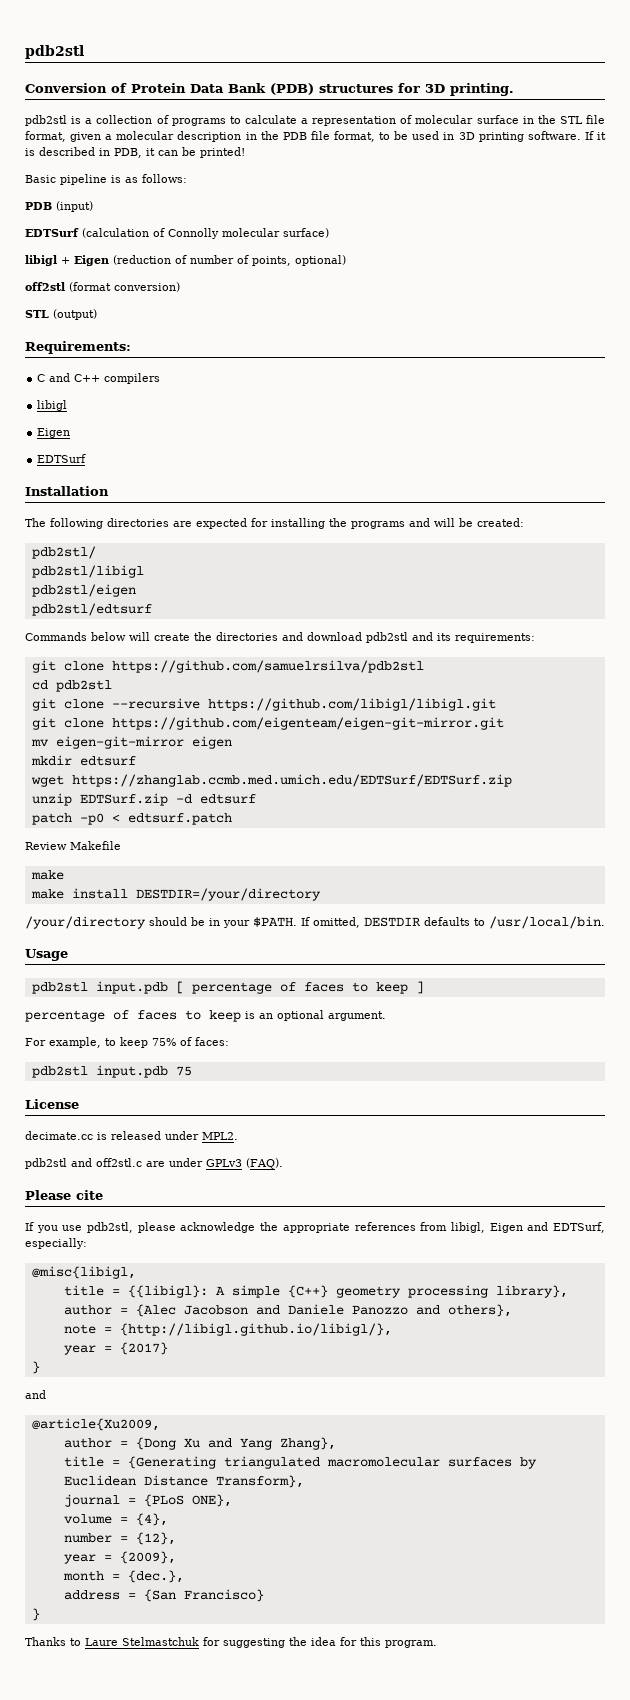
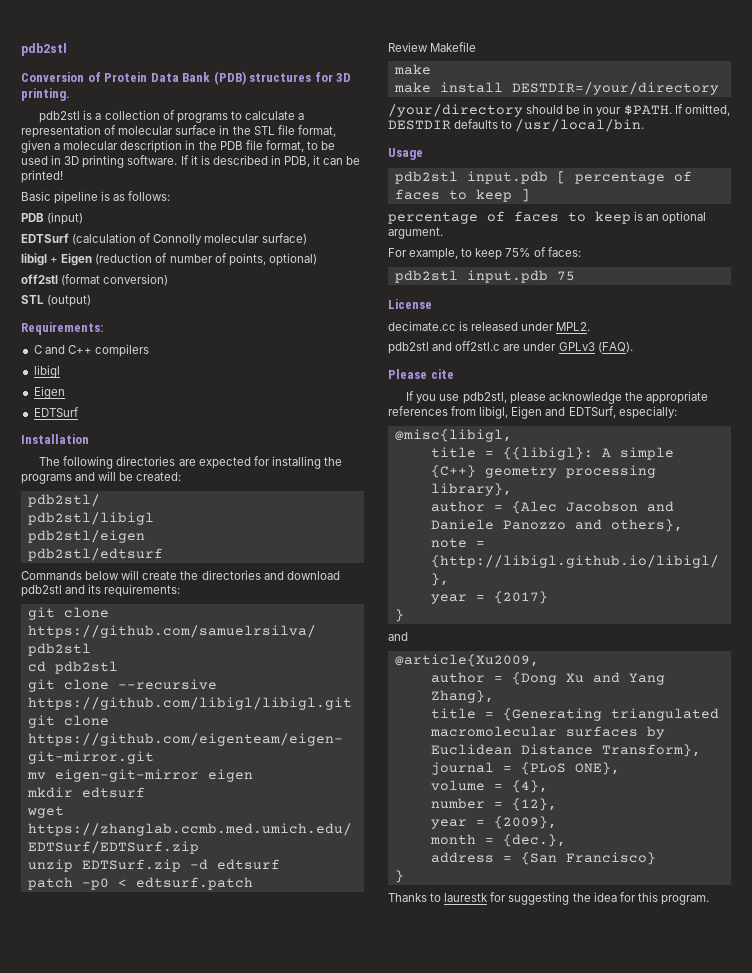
[85,1637,199,1646] Laure Stelmastchuk -> [444,893,489,902] laurestk

